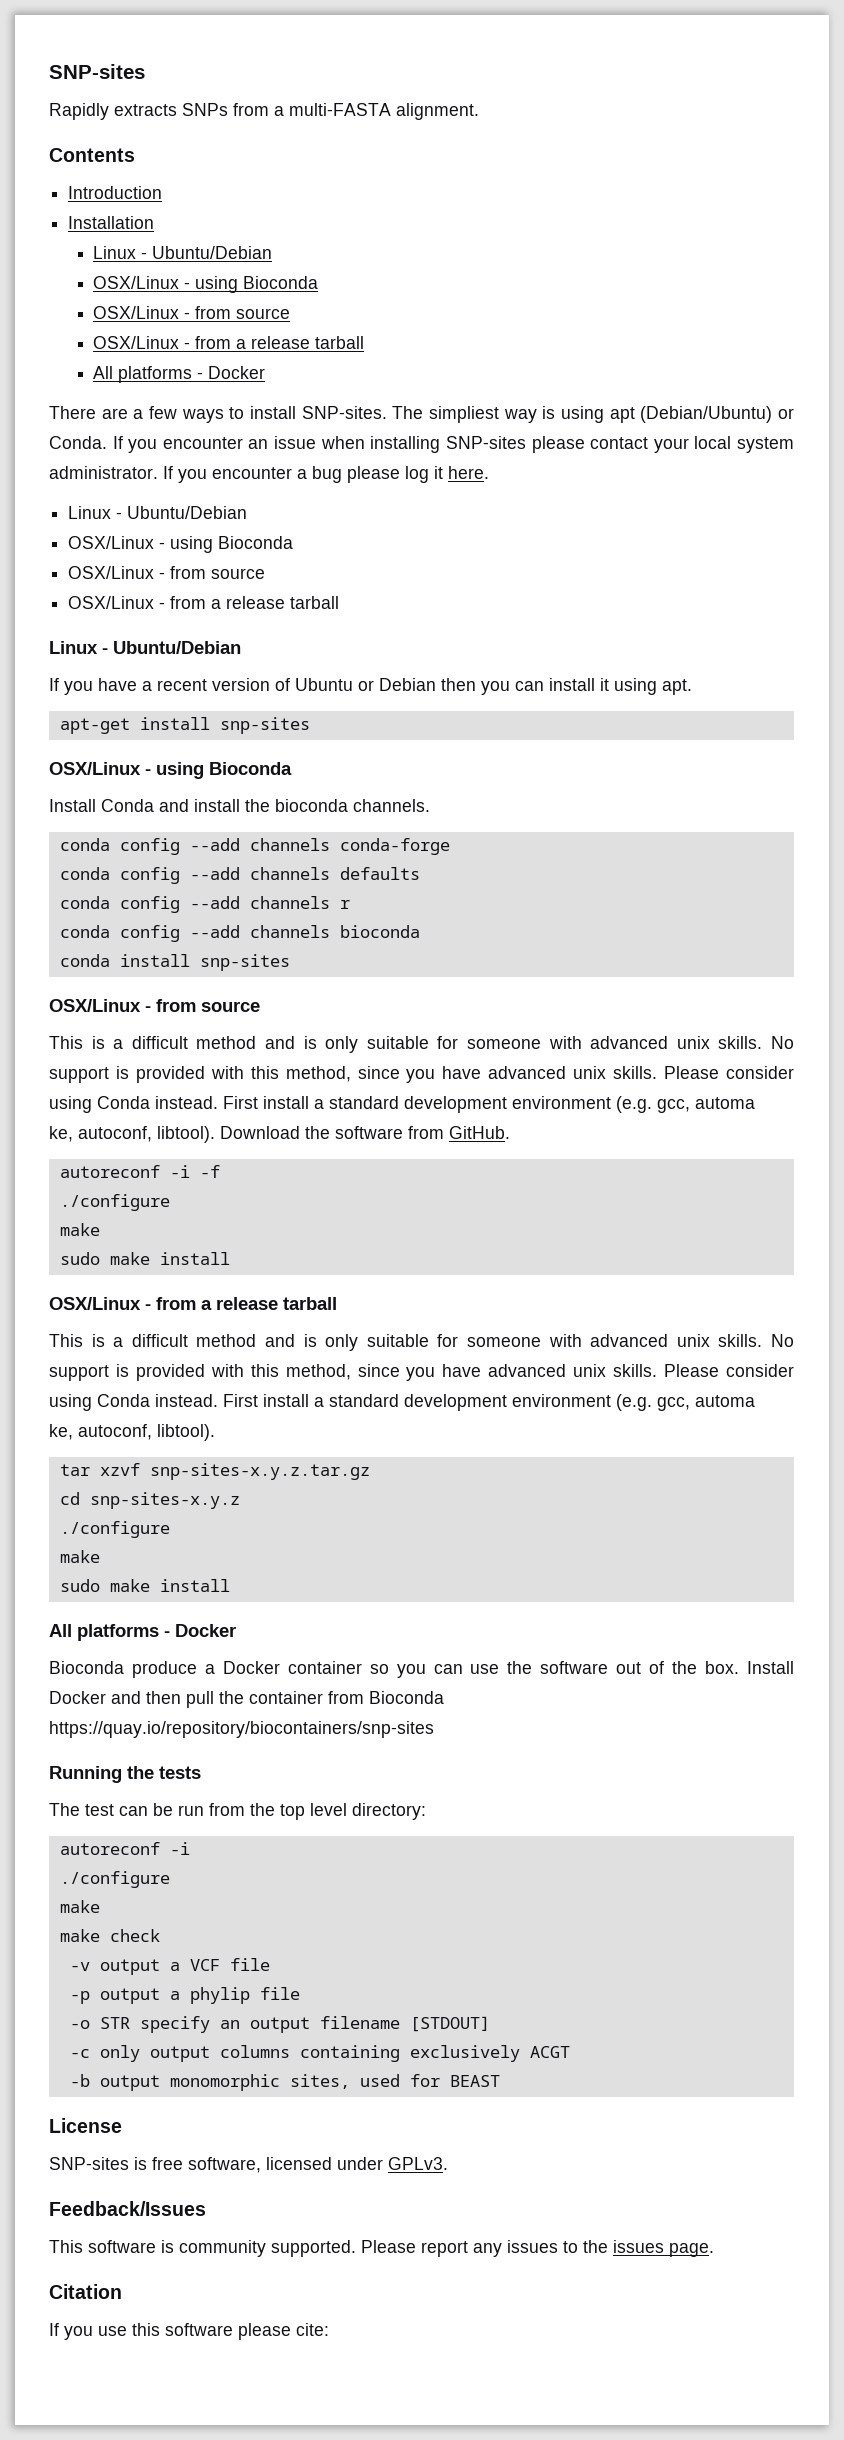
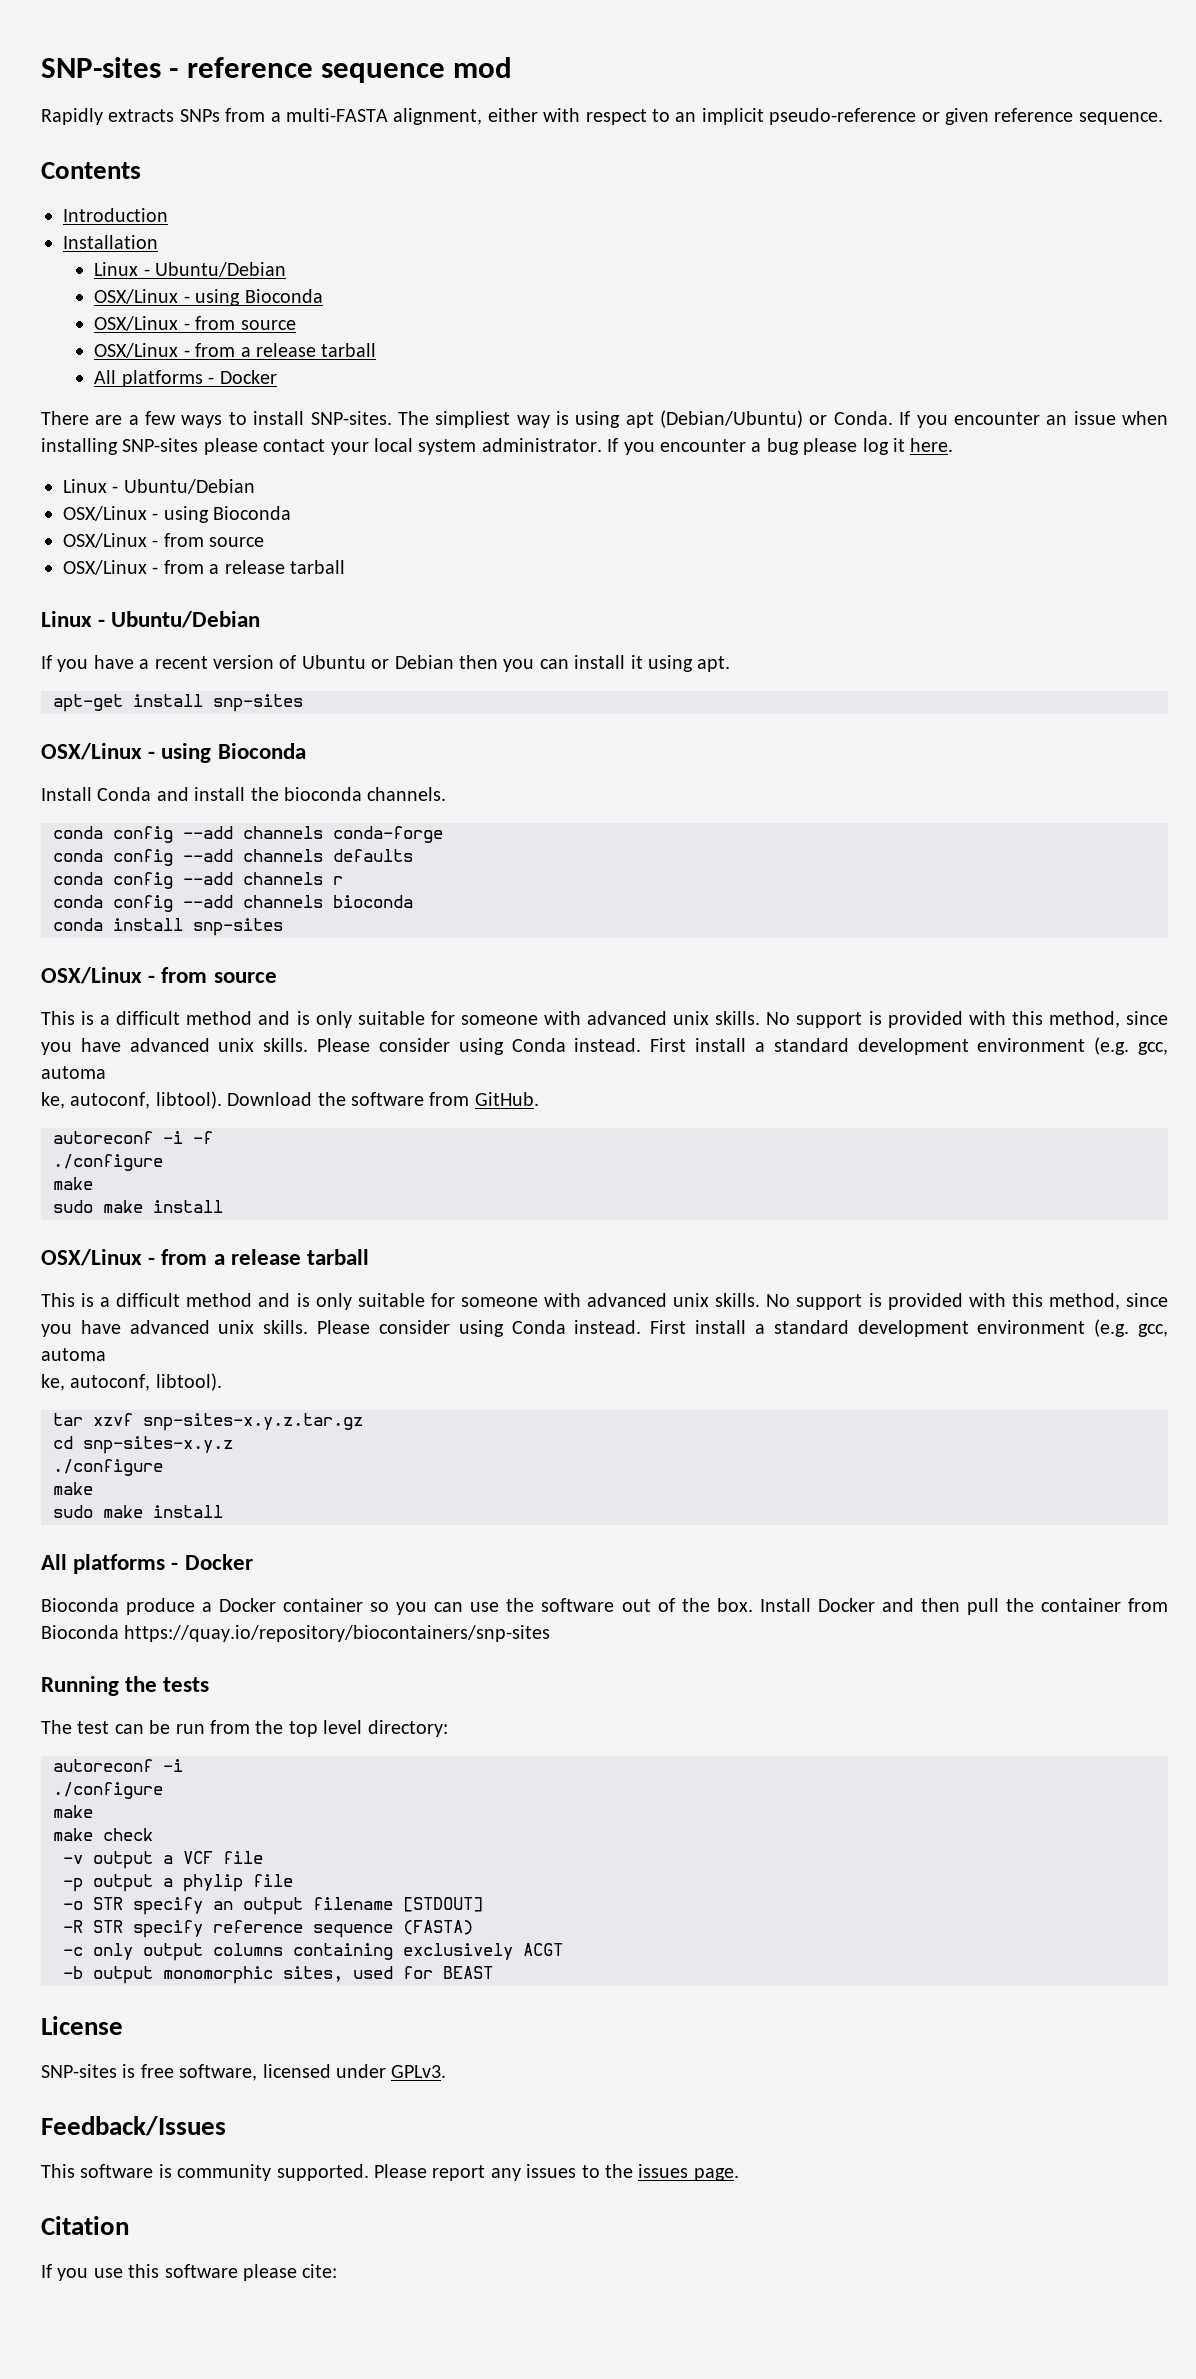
[49,64,145,79] SNP-sites -> [41,57,513,83] SNP-sites - reference sequence mod
[396,103,479,120] alignment. -> [393,108,1163,125] alignment, either with respect to an implicit pseudo-reference or given reference sequence.
(490, 2024) none -> [63,1920,473,1938] // -R STR specify reference sequence (FASTA)

